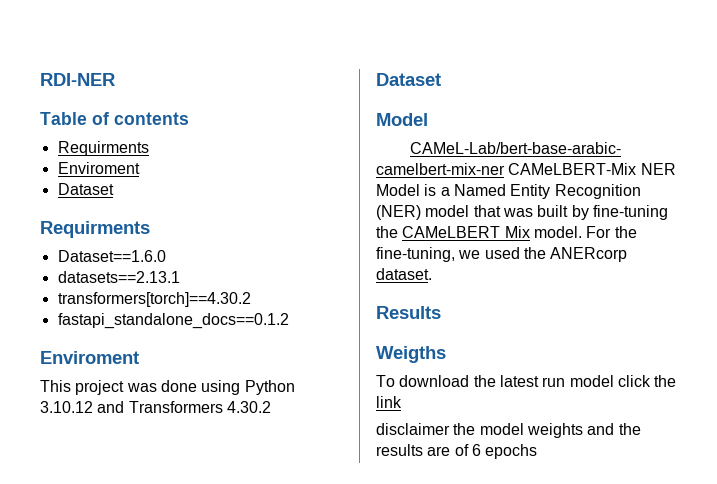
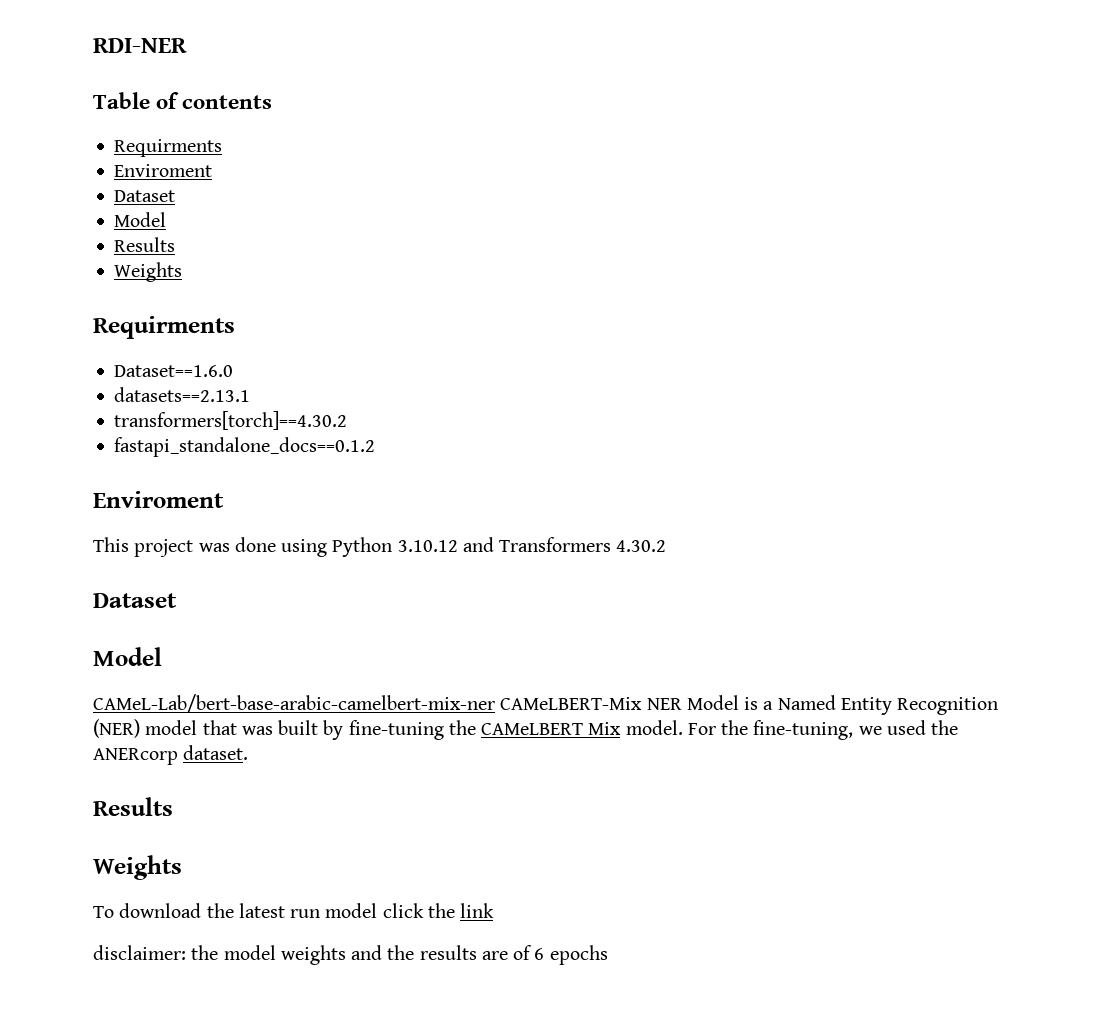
(114, 189) none -> [114,212,167,227] [114,237,176,252] [114,262,183,282] // Model // Results // Weights
[376,346,446,363] Weigths -> [93,855,182,880] Weights
[376,423,450,435] disclaimer -> [93,945,186,960] disclaimer:

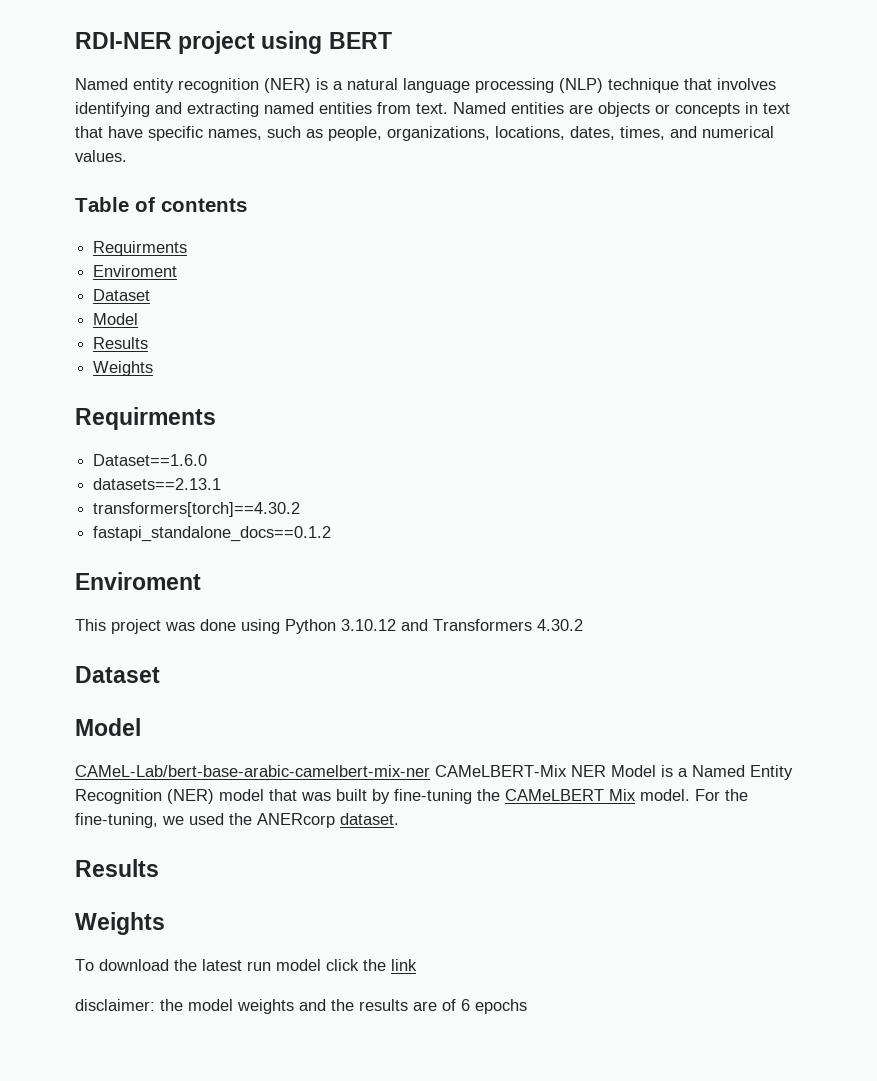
(187, 45) none -> [178,31,392,54] [75,78,776,93] [75,102,790,117] [75,126,774,141] [75,150,127,162] project using BERT // Named entity recognition (NER) is a natural language processing (NLP) technique that involves identifying and extracting named entities from text. Named entities are objects or concepts in text that have specific names, such as people, organizations, locations, dates, times, and numerical values.

